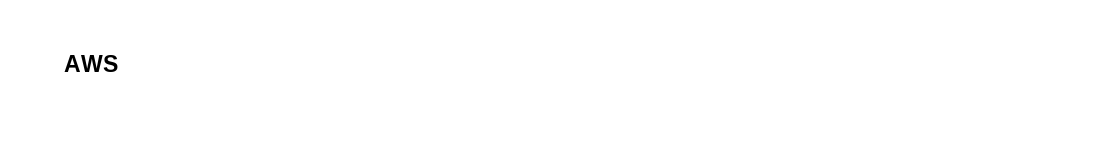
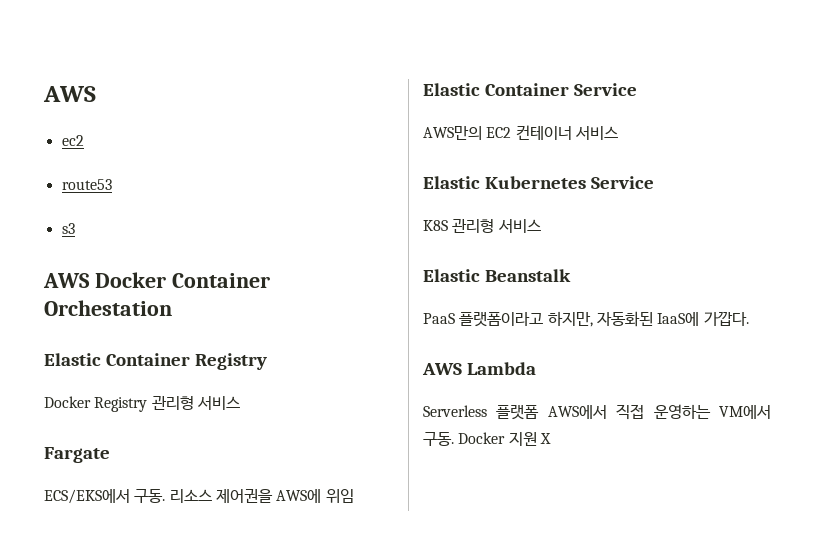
[64,55,118,72] AWS -> [43,86,96,102] [61,135,84,146] [61,179,112,190] [61,223,75,234] [43,272,270,288] [44,300,172,316] [44,353,267,370] [44,396,240,412] [44,447,110,463] [44,489,354,504] [423,83,637,96] [423,125,618,140] [423,176,654,189] [423,219,541,233] [423,269,571,282] [423,311,749,327] [422,362,536,375] [423,404,771,420] [423,432,551,446] AWS // ec2 // route53 // s3 // AWS Docker Container Orchestation // Elastic Container Registry // Docker Registry 관리형 서비스 // Fargate // ECS/EKS에서 구동. 리소스 제어권을 AWS에 위임 // Elastic Container Service // AWS만의 EC2 컨테이너 서비스 // Elastic Kubernetes Service // K8S 관리형 서비스 // Elastic Beanstalk // PaaS 플랫폼이라고 하지만, 자동화된 IaaS에 가깝다. // AWS Lambda // Serverless 플랫폼 AWS에서 직접 운영하는 VM에서 구동. Docker 지원 X

